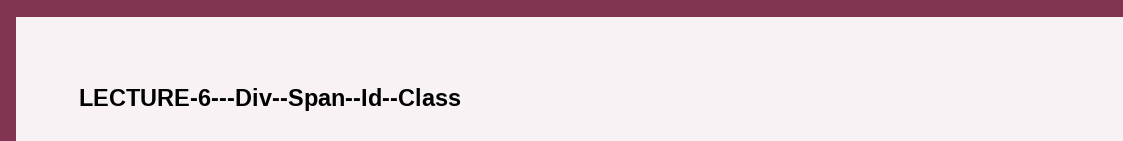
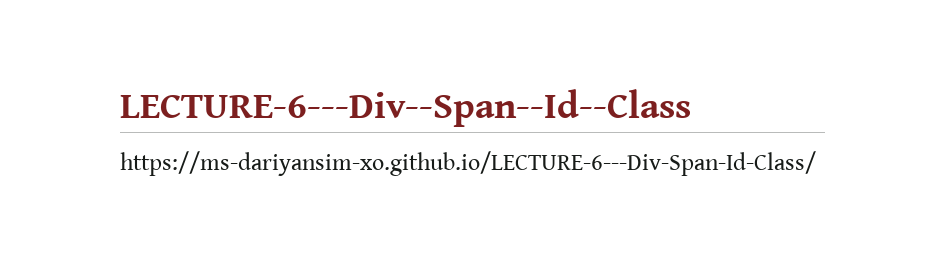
(461, 99) none -> [120,151,816,176] // https://ms-dariyansim-xo.github.io/LECTURE-6---Div-Span-Id-Class/

